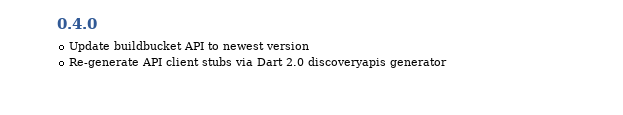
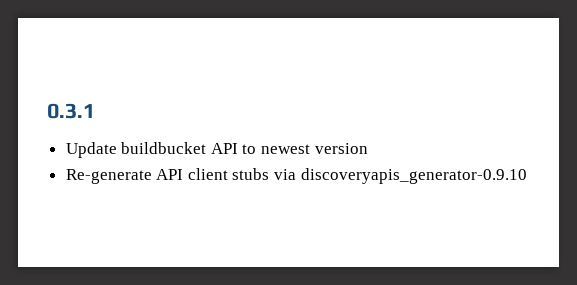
[57,18,97,29] 0.4.0 -> [47,103,95,119] 0.3.1
[257,57,448,68] Dart 2.0 discoveryapis generator -> [300,168,527,184] discoveryapis_generator-0.9.10

